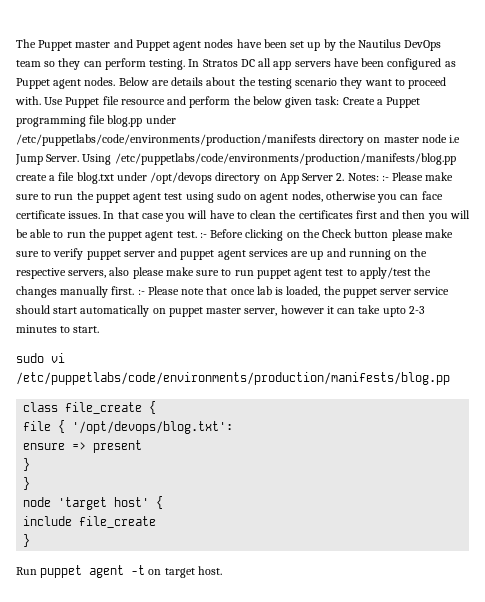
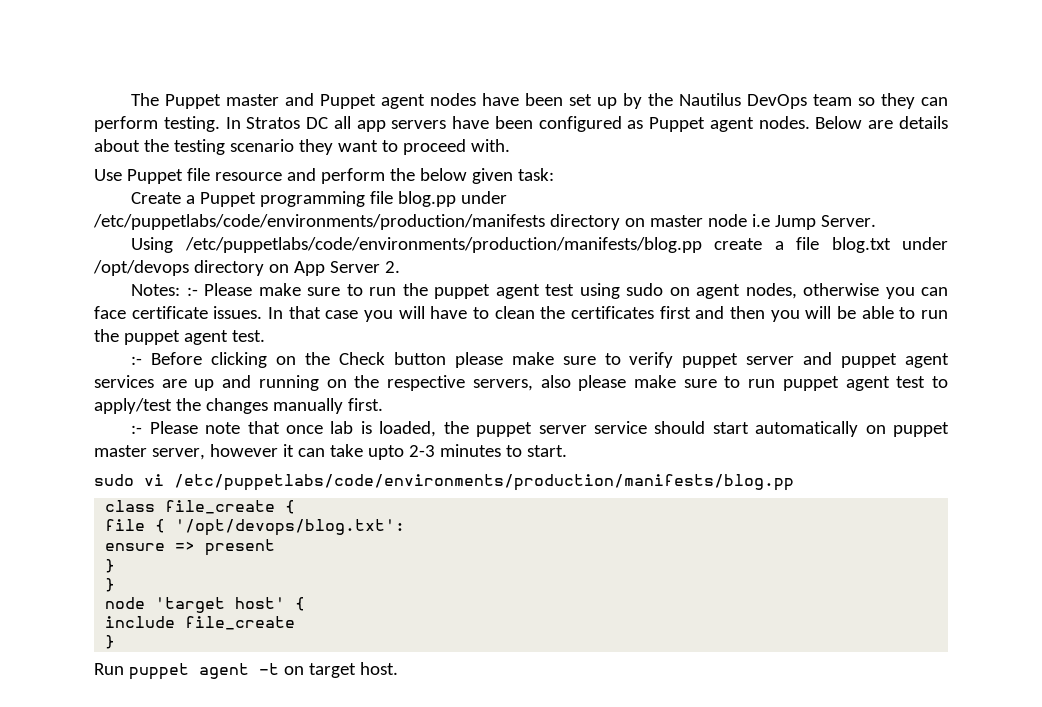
(41, 100) none -> (510, 145) //
(340, 100) none -> (554, 174) //
(80, 158) none -> (876, 221) //
(345, 177) none -> (400, 267) //
(197, 234) none -> (265, 336) //
(135, 290) none -> (383, 404) //

